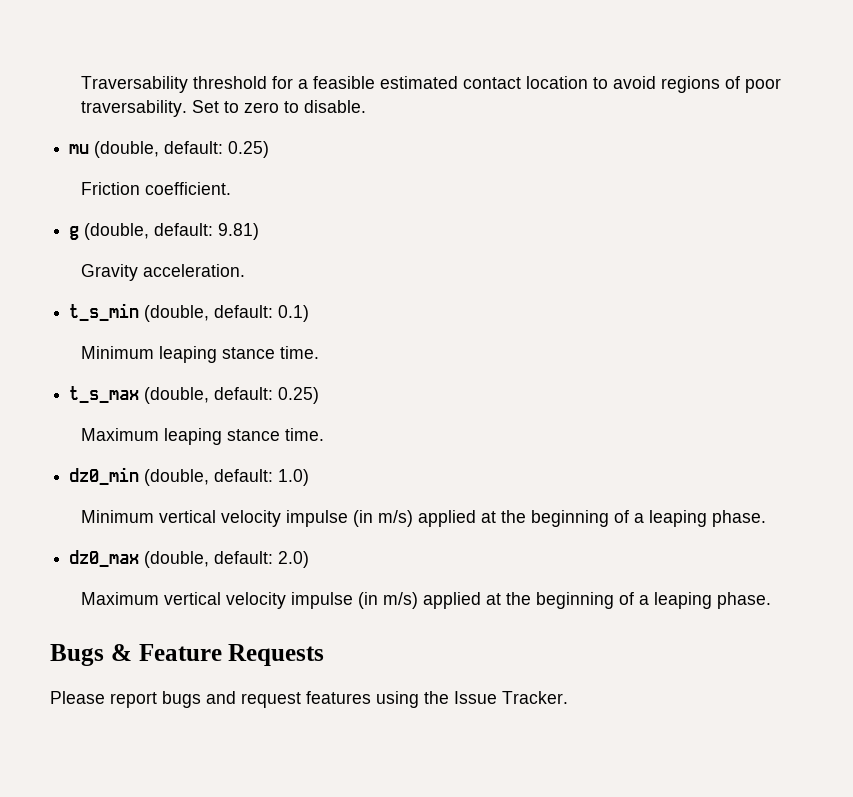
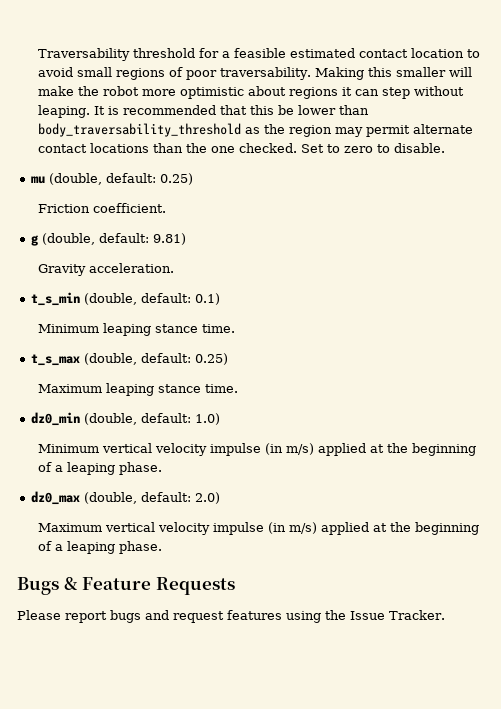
(657, 82) none -> [76,67,112,77] small
(188, 108) none -> [314,67,472,80] [37,86,464,99] [37,105,369,118] [37,123,473,137] [37,143,297,153] Making this smaller will make the robot more optimistic about regions it can step without leaping. It is recommended that this be lower than body_traversability_threshold as the region may permit alternate contact locations than the one checked.

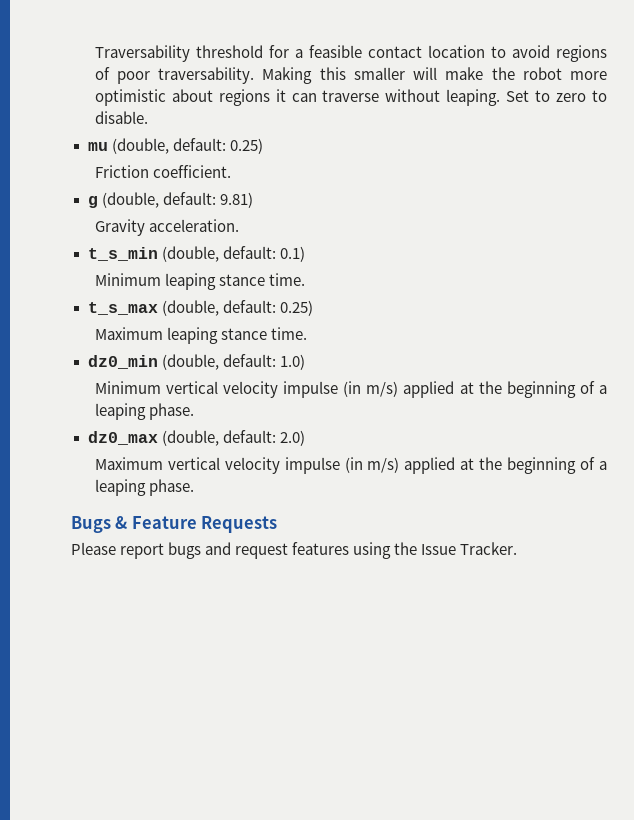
[289,48,355,58] estimated -> (362, 51) none
[76,67,112,77] small -> (550, 51) none
[381,87,410,99] step -> [322,90,380,102] traverse
[93,105,369,115] [37,123,473,137] [37,143,297,153] It is recommended that this be lower than body_traversability_threshold as the region may permit alternate contact locations than the one checked. -> (501, 97) none

